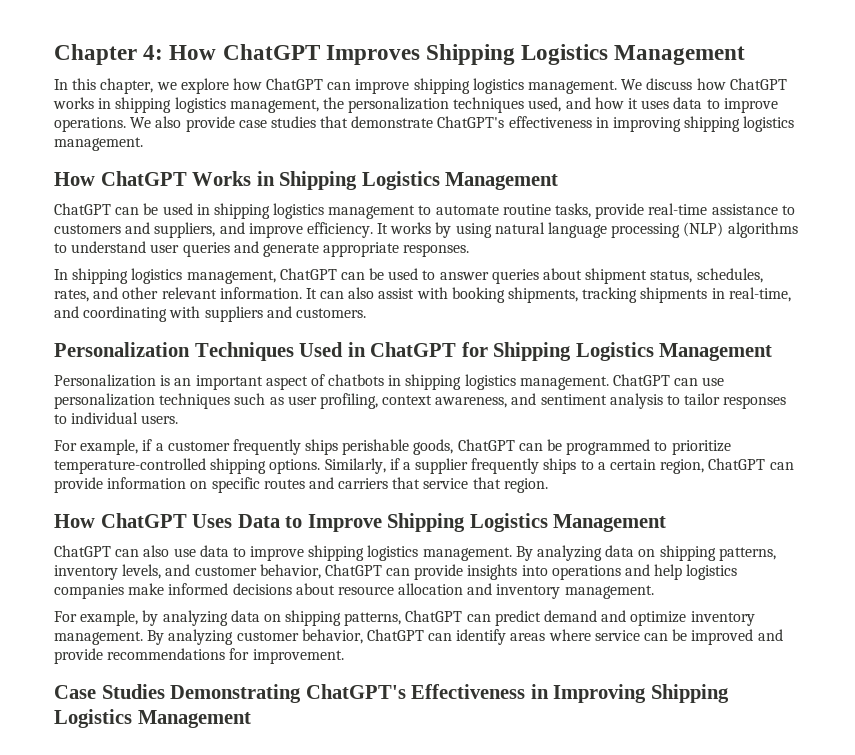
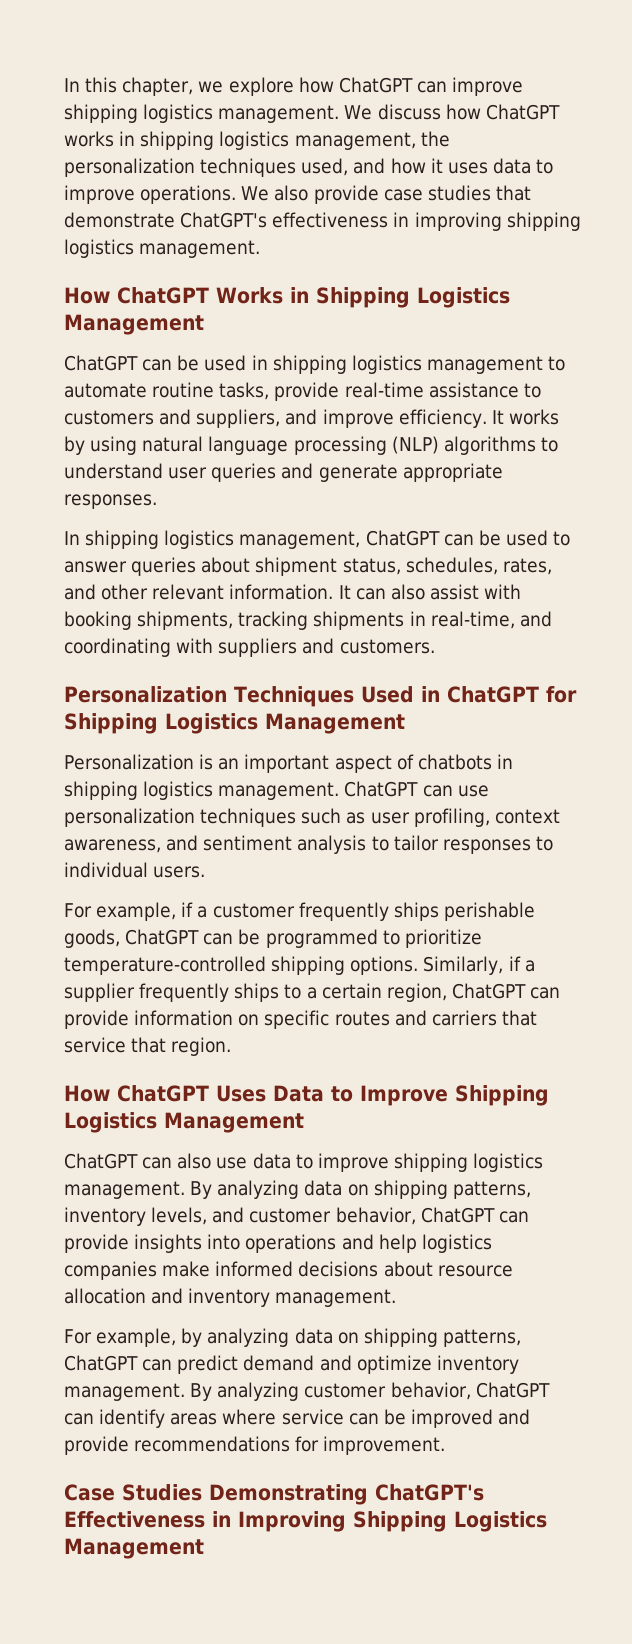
[54,44,746,65] Chapter 4: How ChatGPT Improves Shipping Logistics Management // -> (64, 85) none

